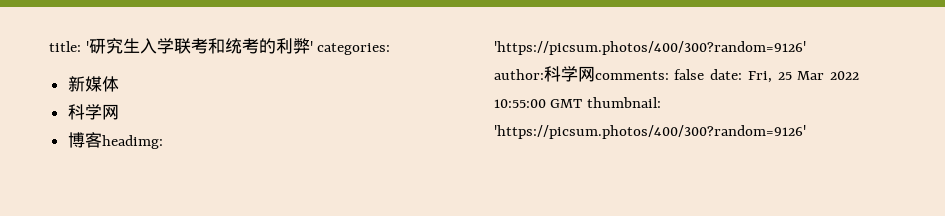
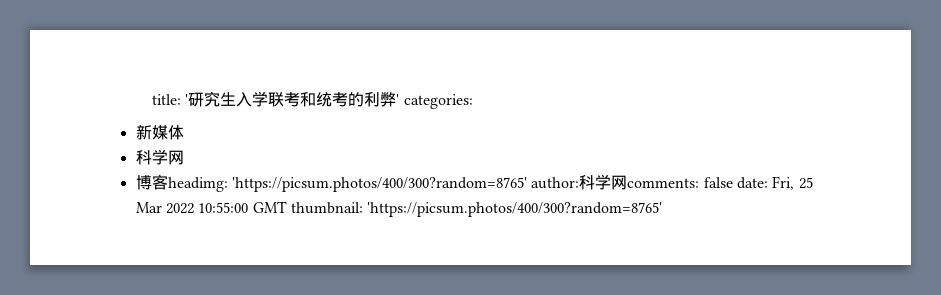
[493,41,806,55] 'https://picsum.photos/400/300?random=9126' -> [231,177,527,192] 'https://picsum.photos/400/300?random=8765'
[493,125,806,139] 'https://picsum.photos/400/300?random=9126' -> [367,202,663,217] 'https://picsum.photos/400/300?random=8765'

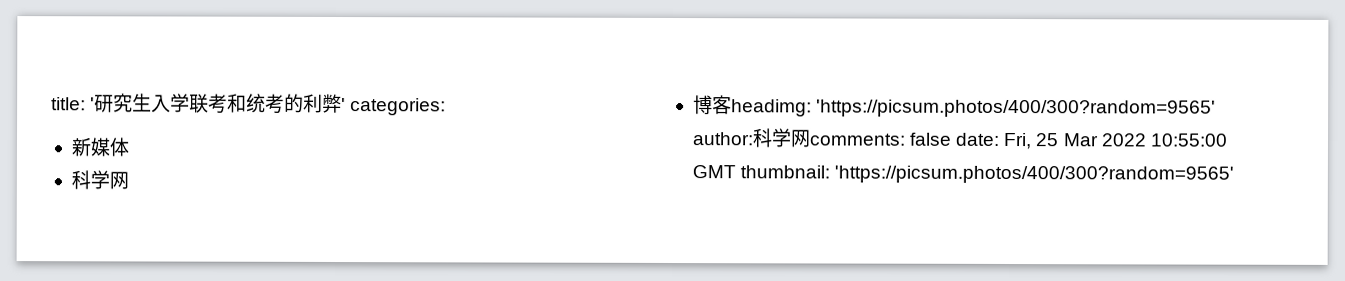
[231,177,527,192] 'https://picsum.photos/400/300?random=8765' -> [816,99,1217,118] 'https://picsum.photos/400/300?random=9565'
[367,202,663,217] 'https://picsum.photos/400/300?random=8765' -> [834,165,1235,184] 'https://picsum.photos/400/300?random=9565'

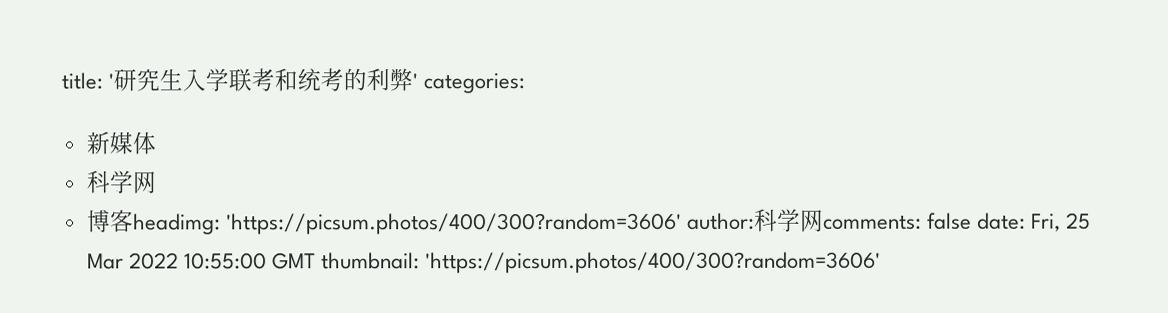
[816,99,1217,118] 'https://picsum.photos/400/300?random=9565' -> [225,212,682,235] 'https://picsum.photos/400/300?random=3606'
[834,165,1235,184] 'https://picsum.photos/400/300?random=9565' -> [425,251,882,274] 'https://picsum.photos/400/300?random=3606'

